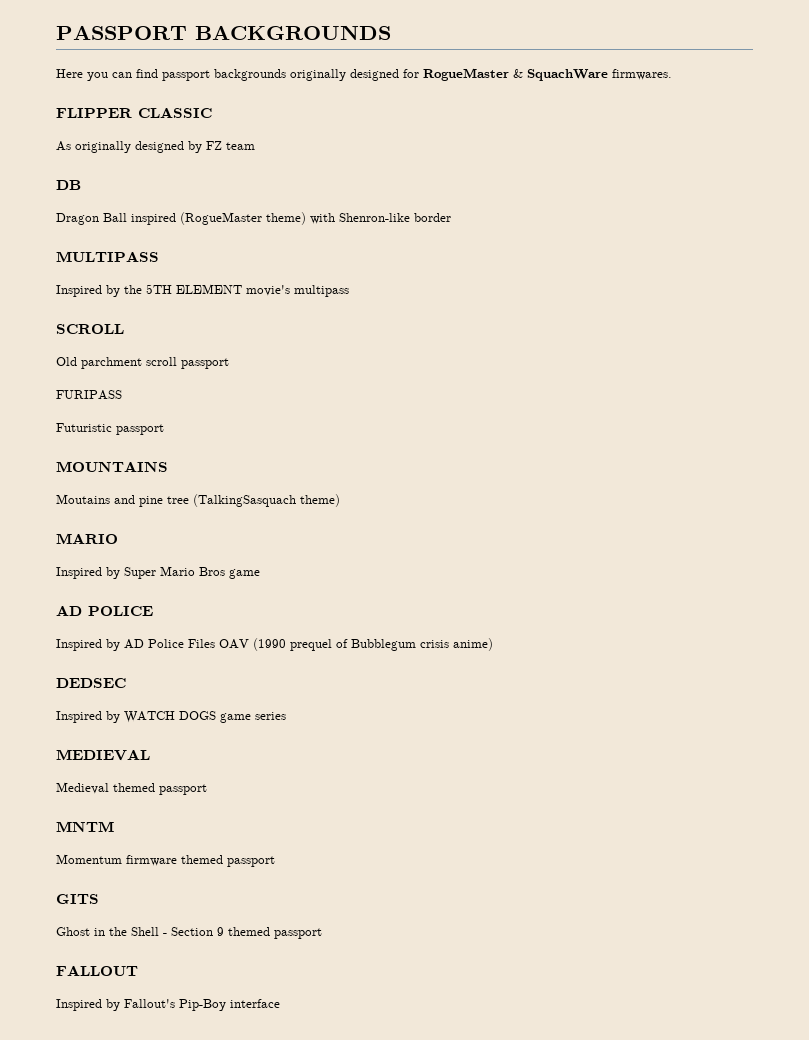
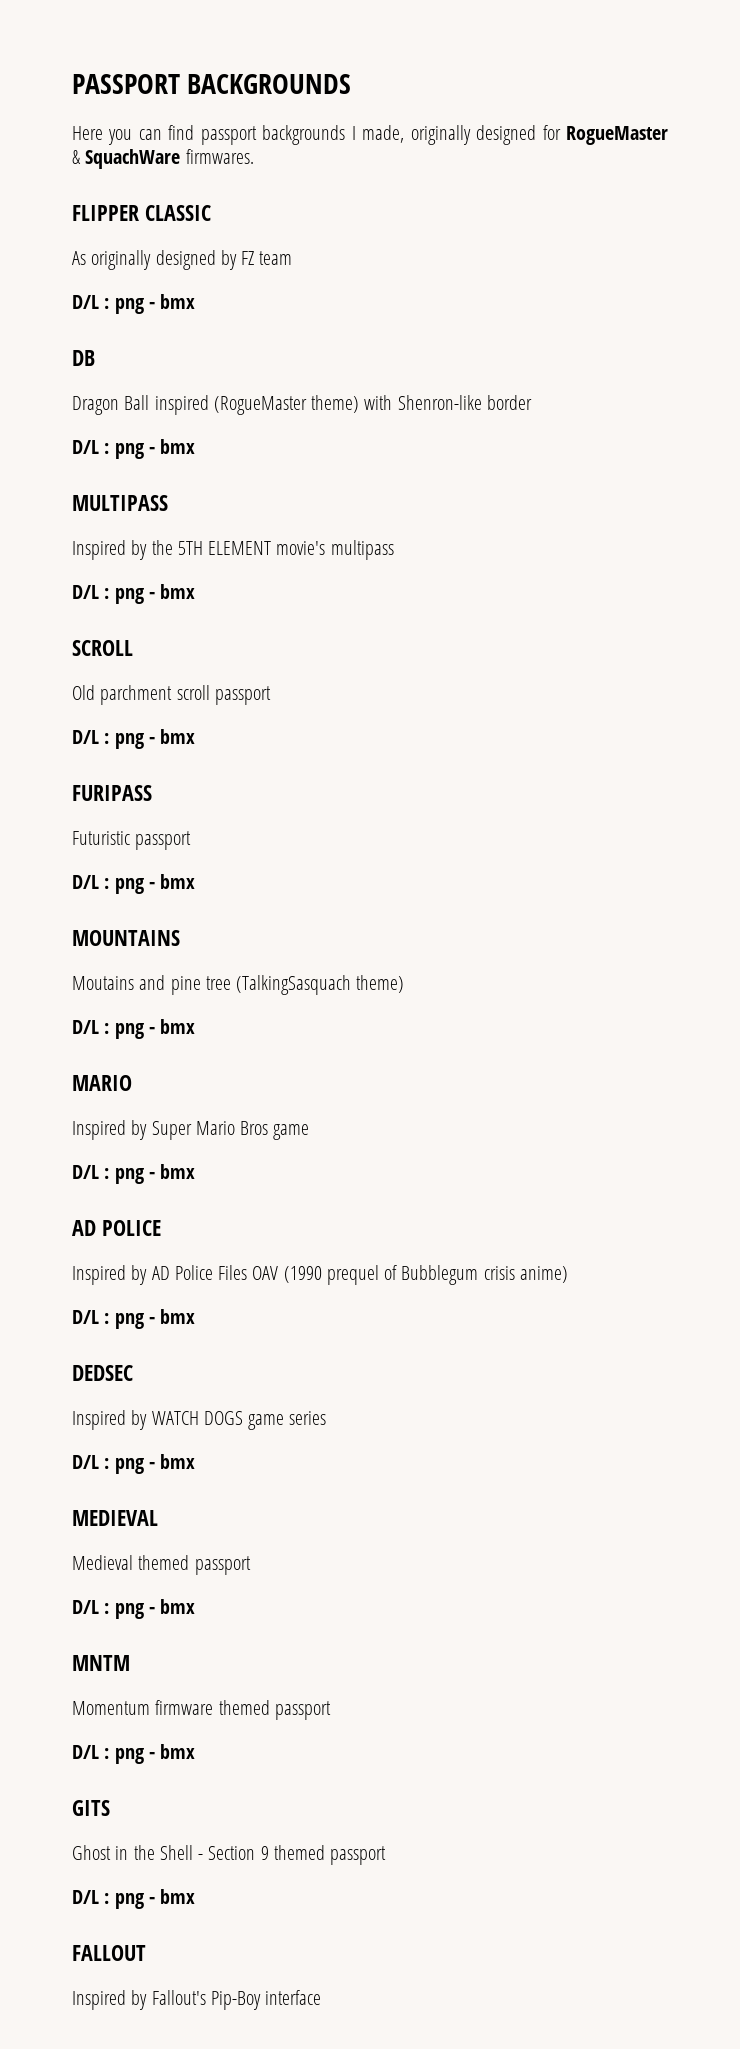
(286, 75) none -> [351,125,405,143] I made,
(255, 146) none -> [72,294,196,314] // D/L : png - bmx
(451, 217) none -> [72,439,196,459] // D/L : png - bmx
(349, 291) none -> [72,584,196,604] // D/L : png - bmx
[56,390,122,400] [56,423,164,435] FURIPASS // Futuristic passport -> [72,729,196,749] [72,785,152,801] [72,831,192,850] [72,874,196,894] D/L : png - bmx // FURIPASS // Futuristic passport // D/L : png - bmx
(340, 500) none -> [72,1019,196,1039] // D/L : png - bmx
(260, 574) none -> [72,1164,196,1184] // D/L : png - bmx
(493, 644) none -> [72,1309,196,1329] // D/L : png - bmx
(286, 716) none -> [72,1454,196,1474] // D/L : png - bmx
(207, 789) none -> [72,1599,196,1619] // D/L : png - bmx
(275, 861) none -> [72,1744,196,1764] // D/L : png - bmx
(322, 933) none -> [72,1889,196,1909] // D/L : png - bmx

